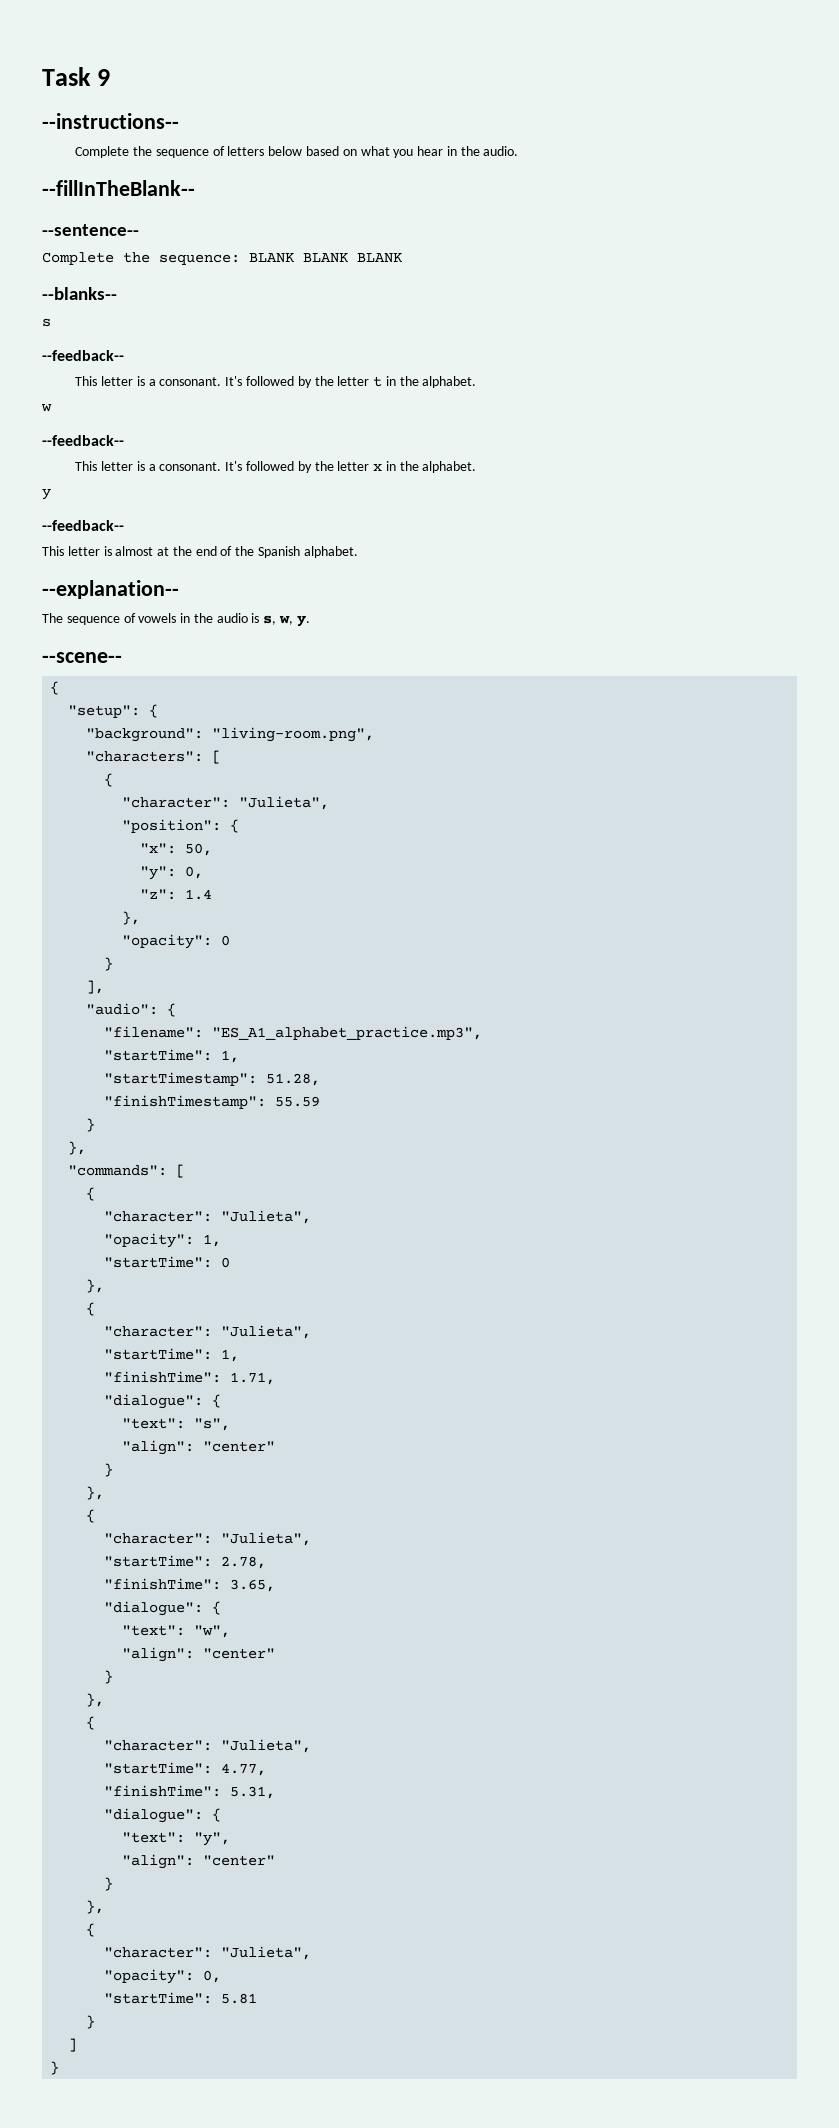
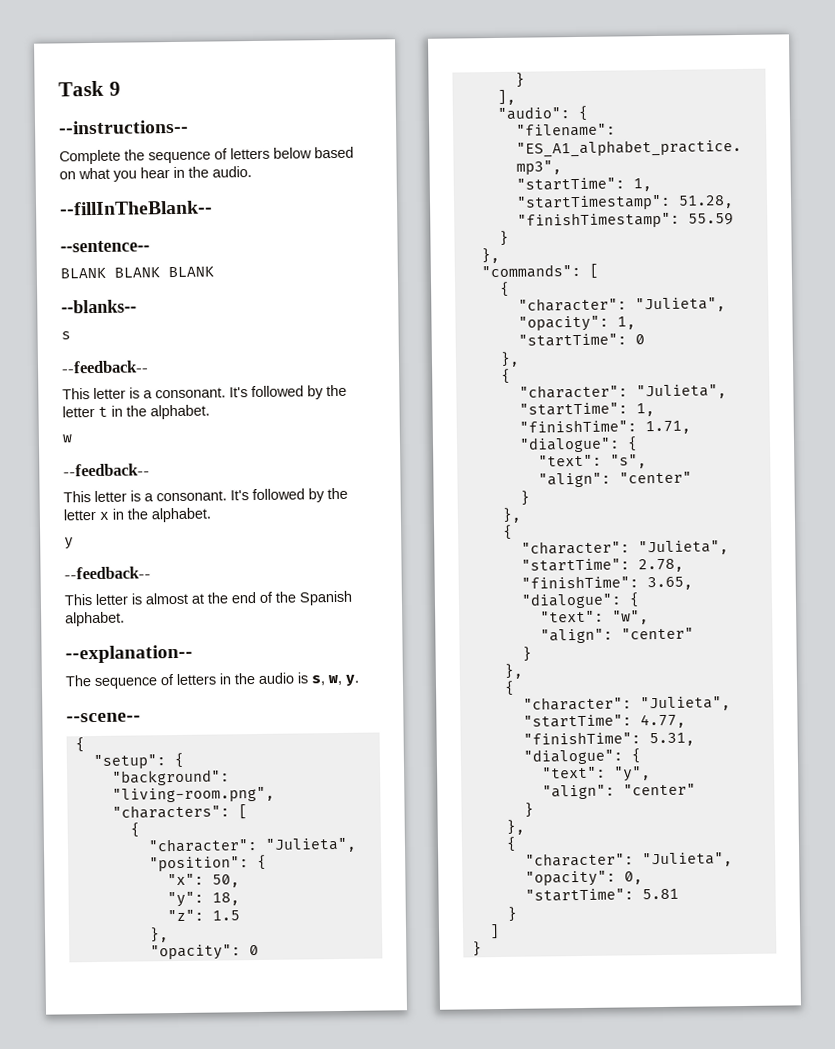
[42,252,240,265] Complete the sequence: -> (150, 246) none
[138,613,177,623] vowels -> [176,673,216,685] letters
[185,866,204,879] 0, -> [211,892,240,906] 18,
[185,889,213,900] 1.4 -> [211,910,240,921] 1.5

